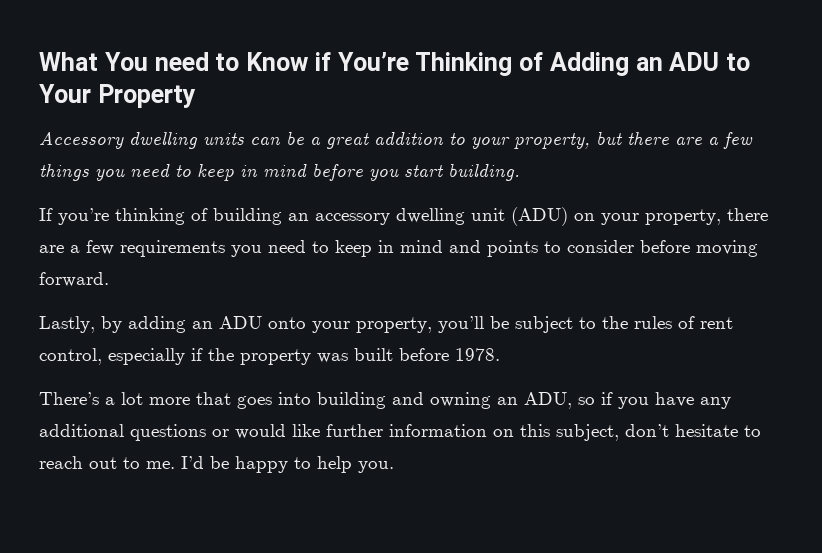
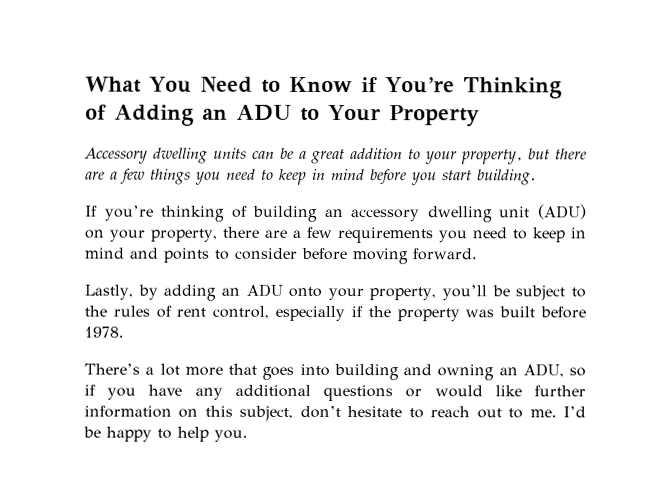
[154,52,209,71] need -> [199,76,253,93] Need

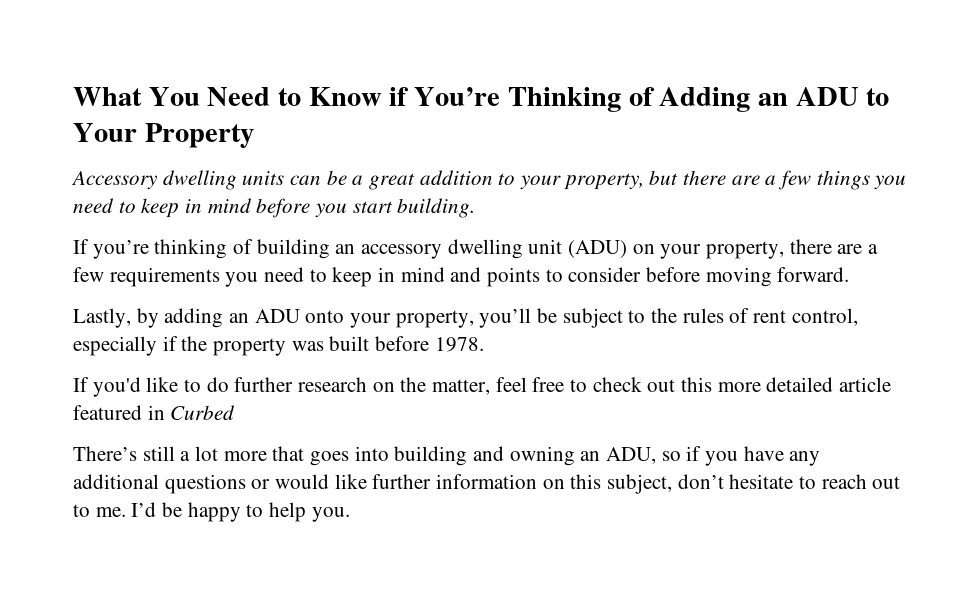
(124, 332) none -> [73,377,892,397] [73,405,236,420] // If you'd like to do further research on the matter, feel free to check out this more detailed article featured in Curbed
(140, 369) none -> [142,446,175,461] still

